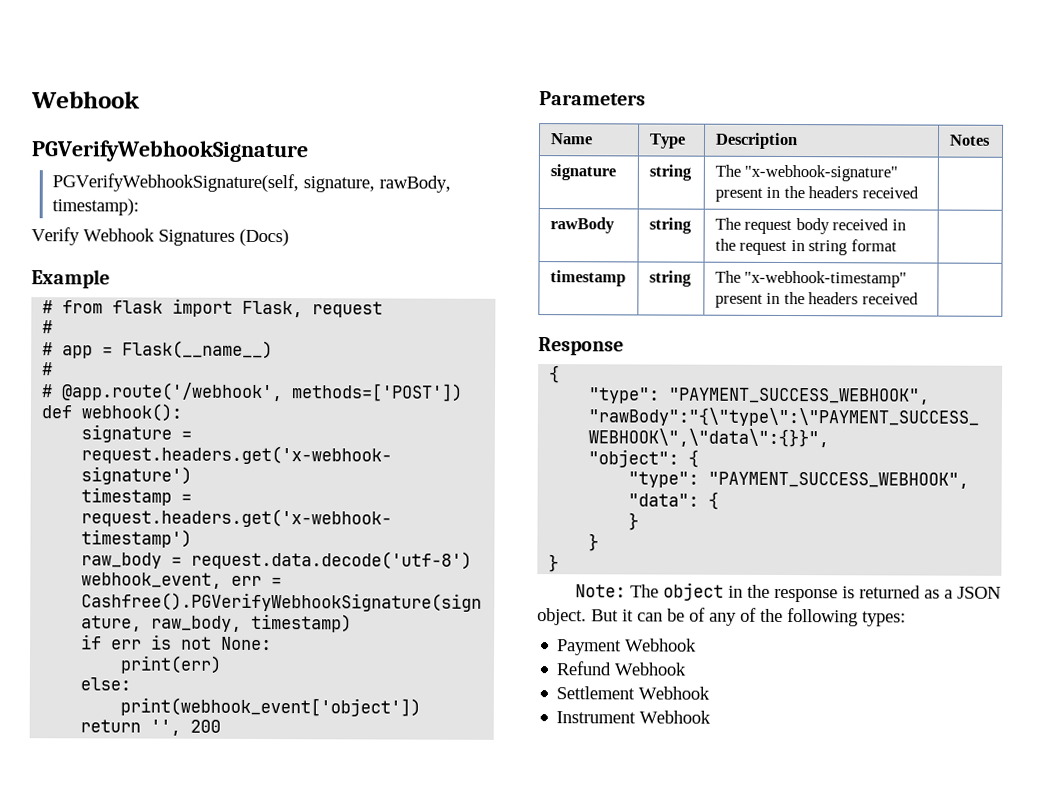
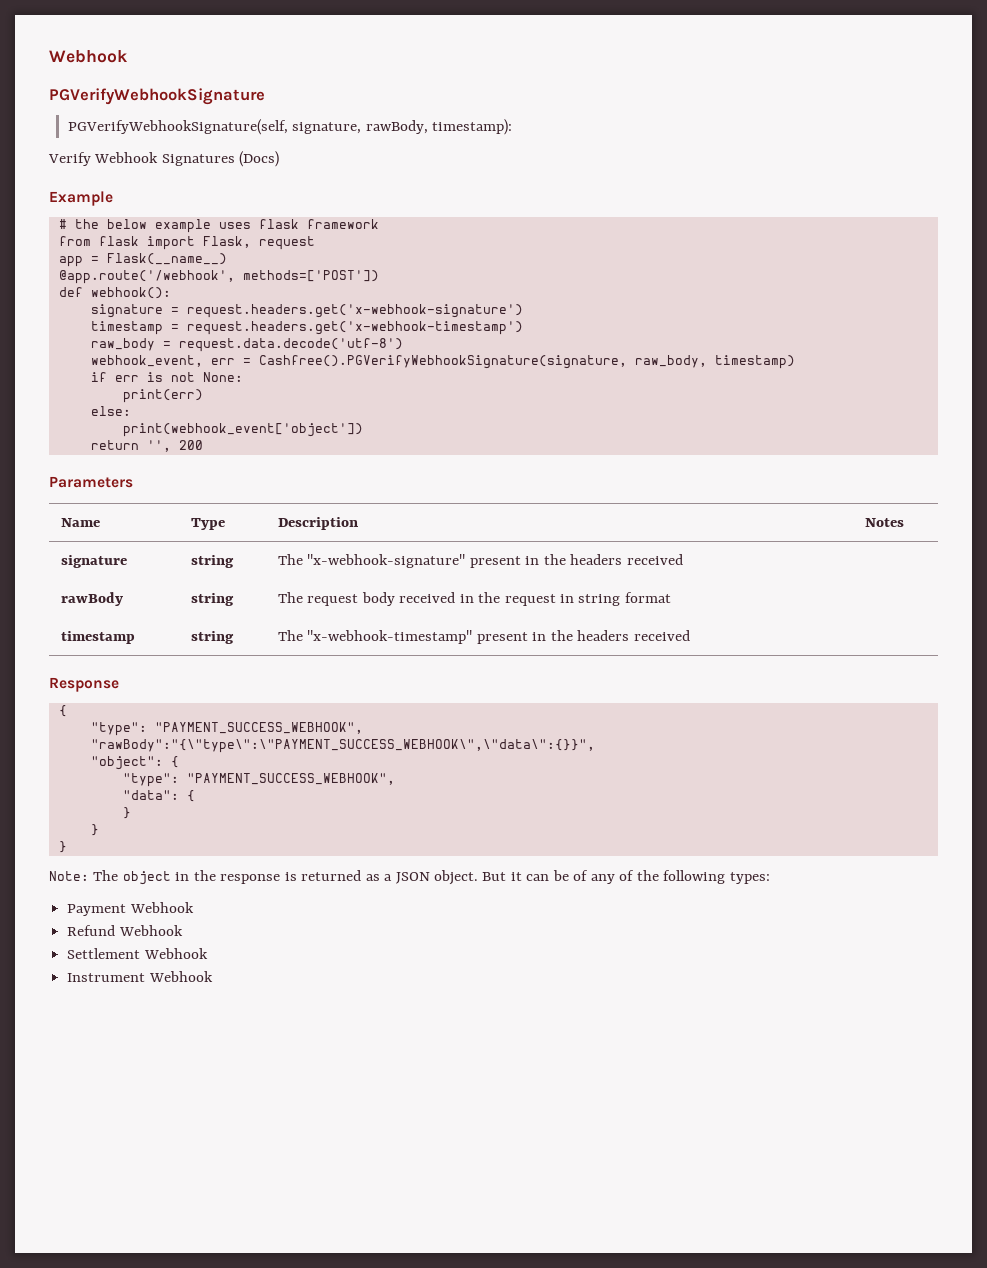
(54, 307) none -> [74,219,379,233] the below example uses flask framework //
[42,320,54,334] [42,342,54,356] # // # -> (315, 243) none
[42,362,54,376] [42,384,54,398] # // # -> (227, 259) none

